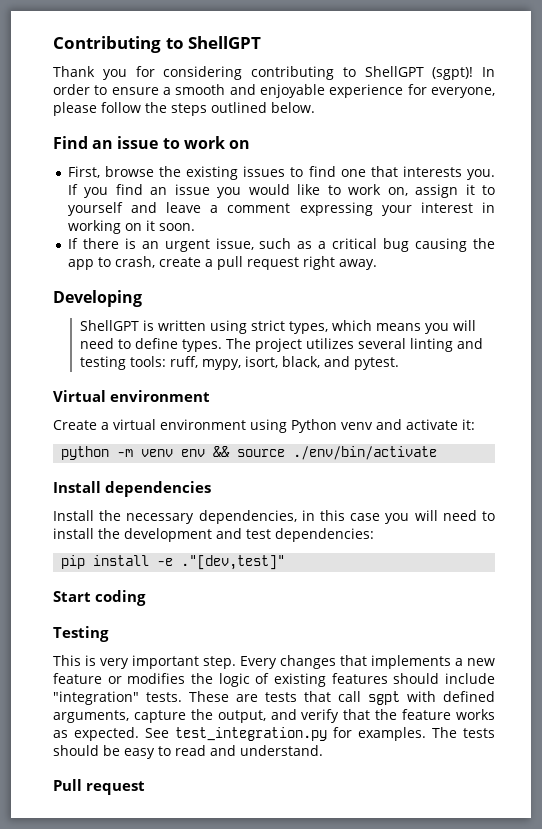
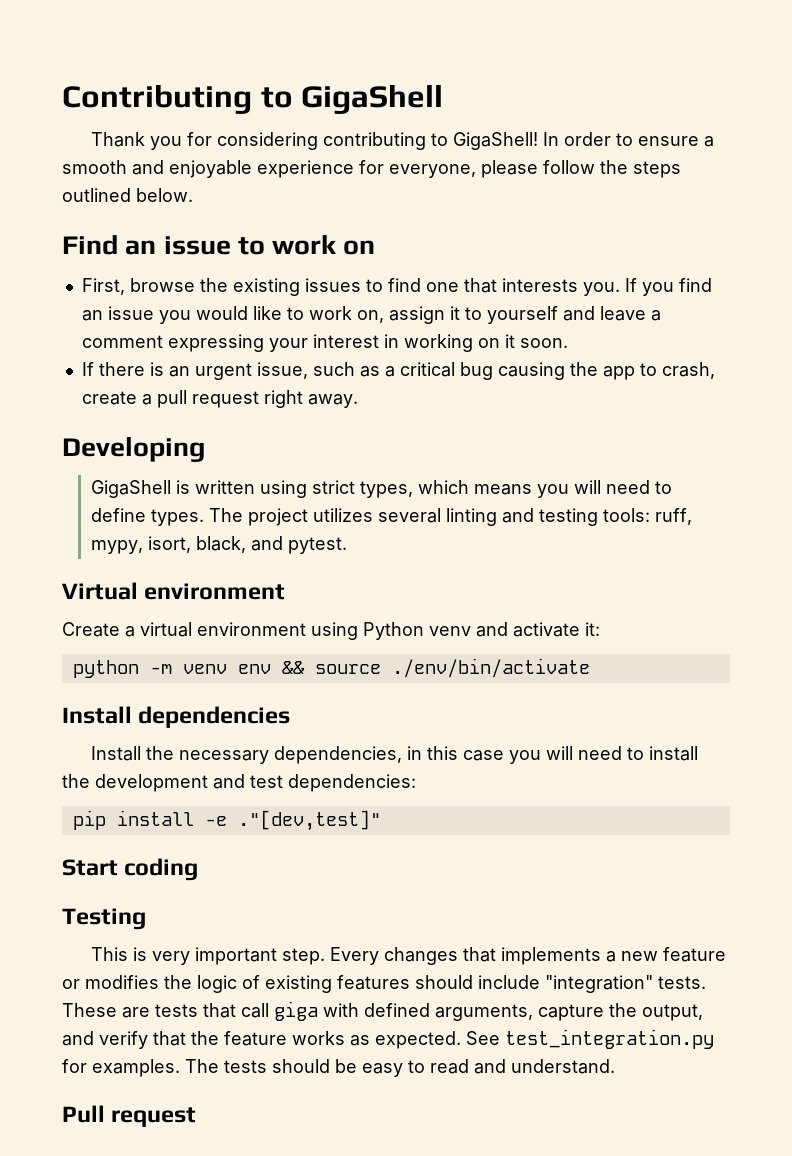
[188,36,262,49] ShellGPT -> [301,84,444,114] GigaShell
[364,66,474,80] ShellGPT (sgpt)! -> [453,132,539,150] GigaShell!
[79,320,139,331] ShellGPT -> [90,480,171,498] GigaShell
[368,691,400,705] sgpt -> [274,1001,318,1021] giga

